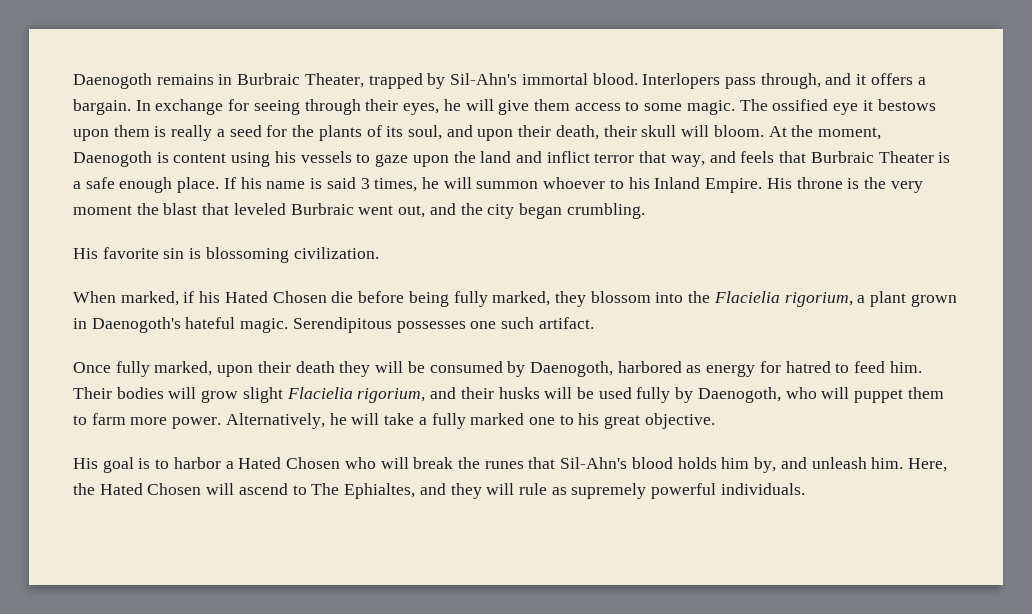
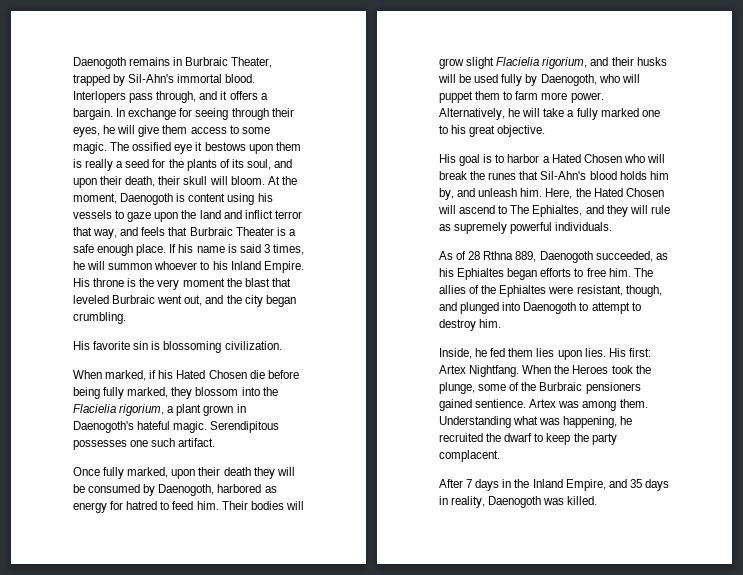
(805, 489) none -> [439,251,668,263] [439,268,653,280] [439,285,662,297] [439,302,641,314] [439,319,502,331] [439,348,651,360] [439,365,651,377] [439,382,641,394] [439,399,648,411] [439,416,633,428] [439,433,617,445] [439,450,500,462] [439,479,669,491] [439,496,598,508] // As of 28 Rthna 889, Daenogoth succeeded, as his Ephialtes began efforts to free him. The allies of the Ephialtes were resistant, though, and plunged into Daenogoth to attempt to destroy him. // Inside, he fed them lies upon lies. His first: Artex Nightfang. When the Heroes took the plunge, some of the Burbraic pensioners gained sentience. Artex was among them. Understanding what was happening, he recruited the dwarf to keep the party complacent. // After 7 days in the Inland Empire, and 35 days in reality, Daenogoth was killed.

